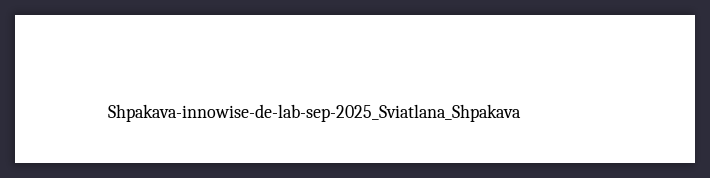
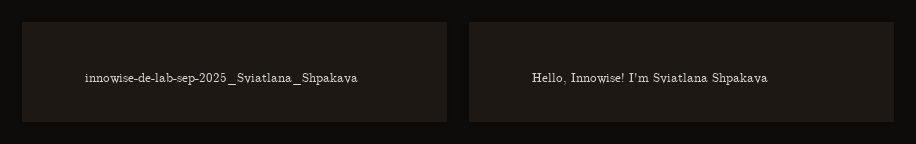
[108,104,521,122] Shpakava-innowise-de-lab-sep-2025_Sviatlana_Shpakava -> [85,72,768,85] innowise-de-lab-sep-2025_Sviatlana_Shpakava Hello, Innowise! I'm Sviatlana Shpakava

